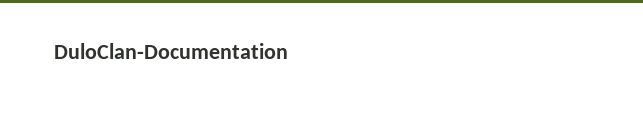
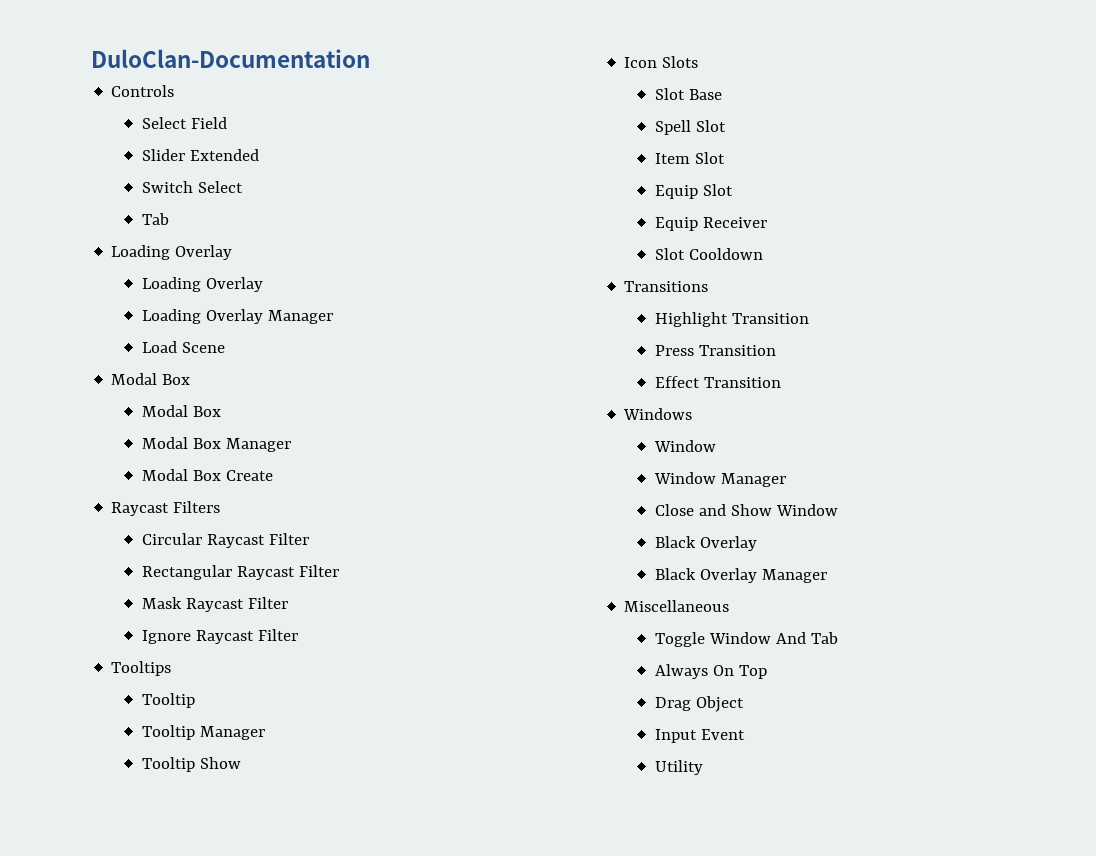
(288, 51) none -> [111,85,175,97] [142,117,228,129] [142,149,260,161] [142,181,244,193] [142,213,170,225] [111,245,233,260] [142,277,264,292] [142,309,334,324] [142,341,226,353] [111,373,191,385] [142,405,222,417] [142,437,292,452] [142,469,274,481] [111,501,221,516] [142,533,310,548] [142,565,340,580] [142,597,289,612] [142,629,299,644] [111,661,172,676] [142,693,196,708] [142,725,266,740] [142,757,242,772] [624,56,699,68] [655,88,723,100] [655,120,727,135] [655,152,726,164] [655,184,734,199] [655,217,768,231] [655,248,764,260] [624,281,709,292] [655,312,810,327] [655,345,777,356] [655,376,782,388] [623,408,693,420] [654,440,717,452] [654,472,787,487] [655,504,839,516] [655,536,758,551] [655,568,828,583] [624,600,730,612] [655,632,839,647] [655,664,768,679] [655,696,745,712] [655,729,746,743] [655,760,704,775] // Controls // Select Field // Slider Extended // Switch Select // Tab // Loading Overlay // Loading Overlay // Loading Overlay Manager // Load Scene // Modal Box // Modal Box // Modal Box Manager // Modal Box Create // Raycast Filters // Circular Raycast Filter // Rectangular Raycast Filter // Mask Raycast Filter // Ignore Raycast Filter // Tooltips // Tooltip // Tooltip Manager // Tooltip Show // Icon Slots // Slot Base // Spell Slot // Item Slot // Equip Slot // Equip Receiver // Slot Cooldown // Transitions // Highlight Transition // Press Transition // Effect Transition // Windows // Window // Window Manager // Close and Show Window // Black Overlay // Black Overlay Manager // Miscellaneous // Toggle Window And Tab // Always On Top // Drag Object // Input Event // Utility

